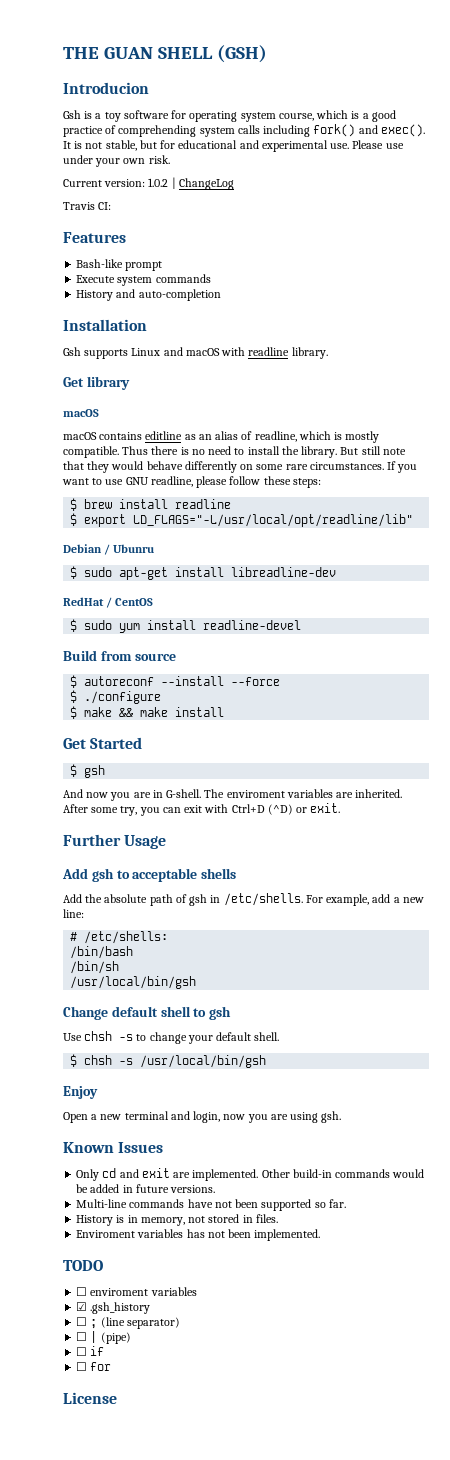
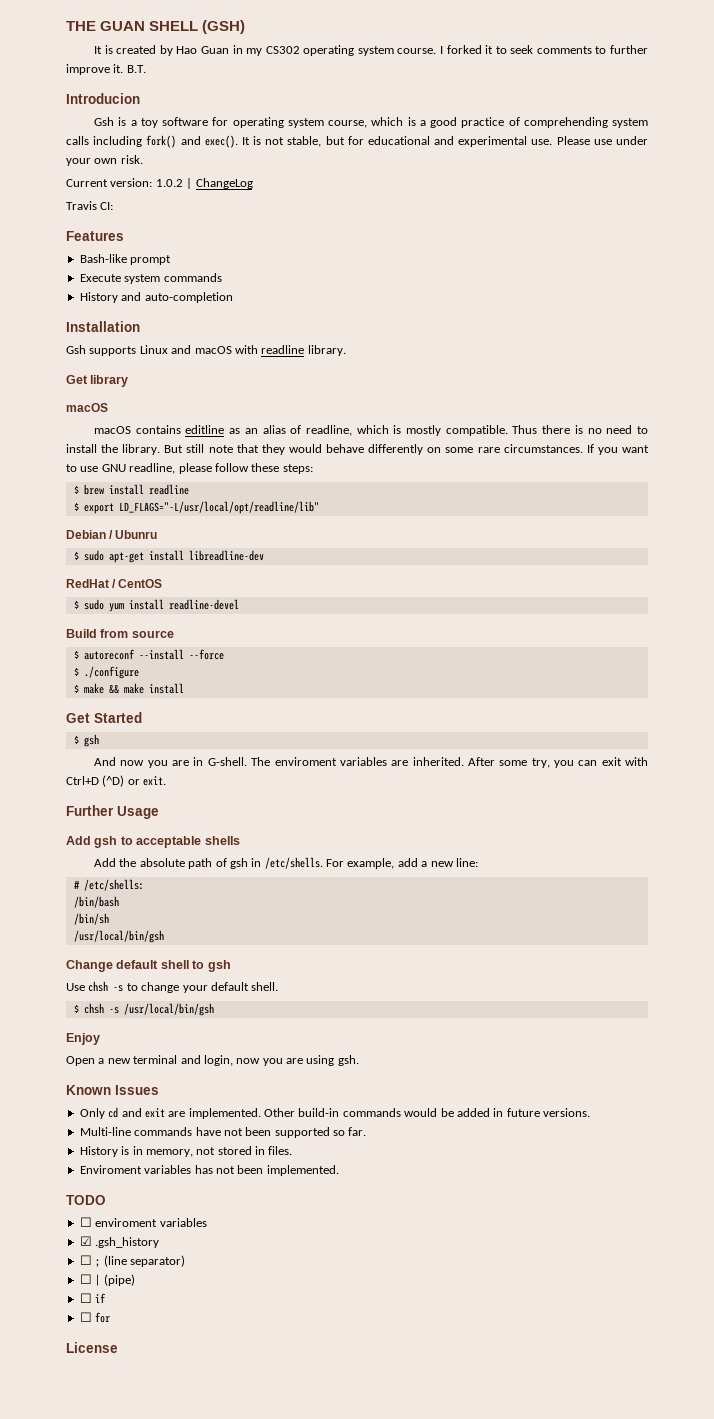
(267, 54) none -> [94,45,649,56] [66,64,146,75] // It is created by Hao Guan in my CS302 operating system course. I forked it to seek comments to further improve it. B.T.

